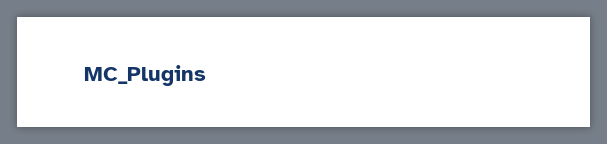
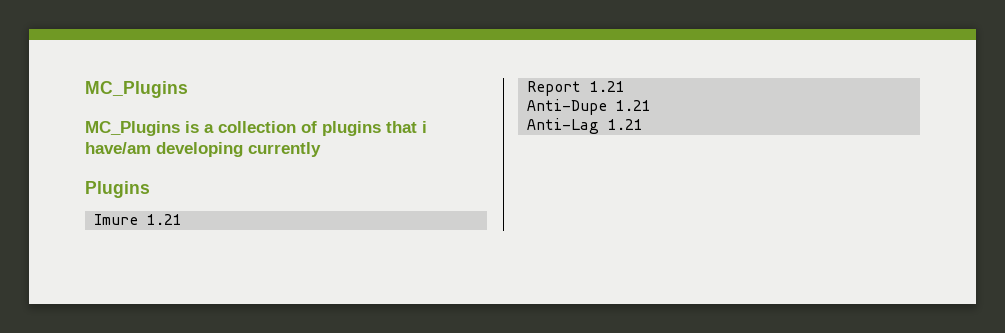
[84,65,206,86] MC_Plugins -> [85,81,188,98] [85,121,427,136] [85,142,321,157] [85,181,150,198] [94,214,183,225] [527,81,626,96] [527,99,652,115] [527,118,644,134] MC_Plugins // MC_Plugins is a collection of plugins that i have/am developing currently // Plugins // Imure 1.21 // Report 1.21 // Anti-Dupe 1.21 // Anti-Lag 1.21

